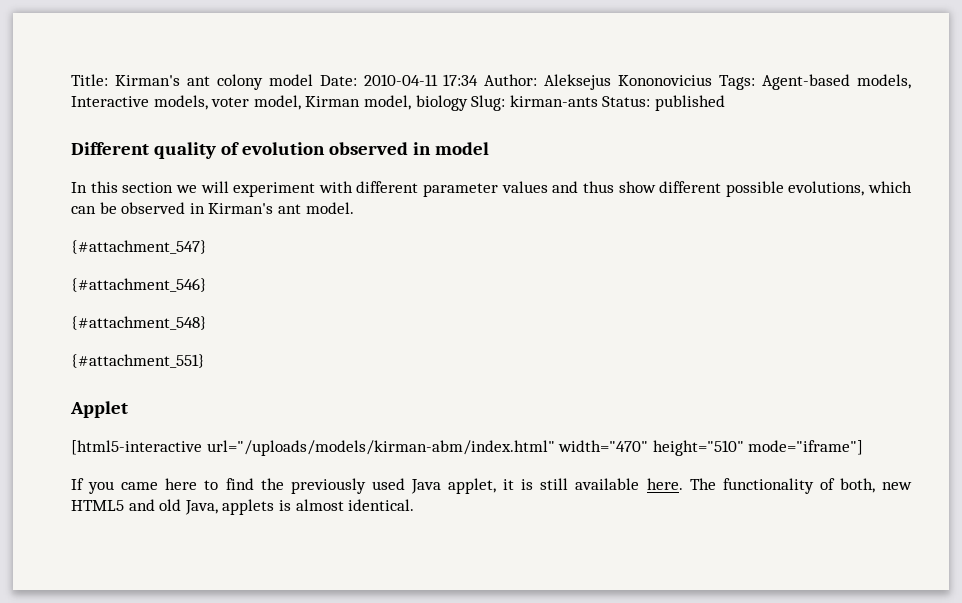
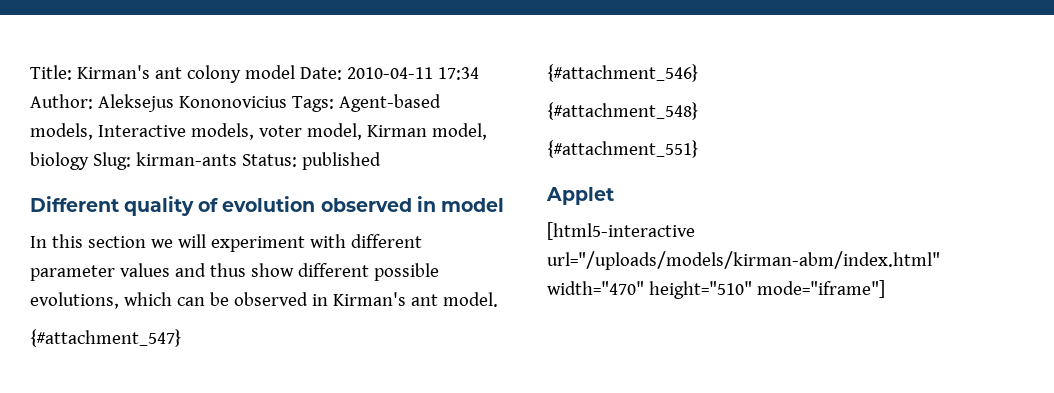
[71,478,913,494] [71,499,415,515] // If you came here to find the previously used Java applet, it is still available here. The functionality of both, new HTML5 and old Java, applets is almost identical. -> (885, 289) none

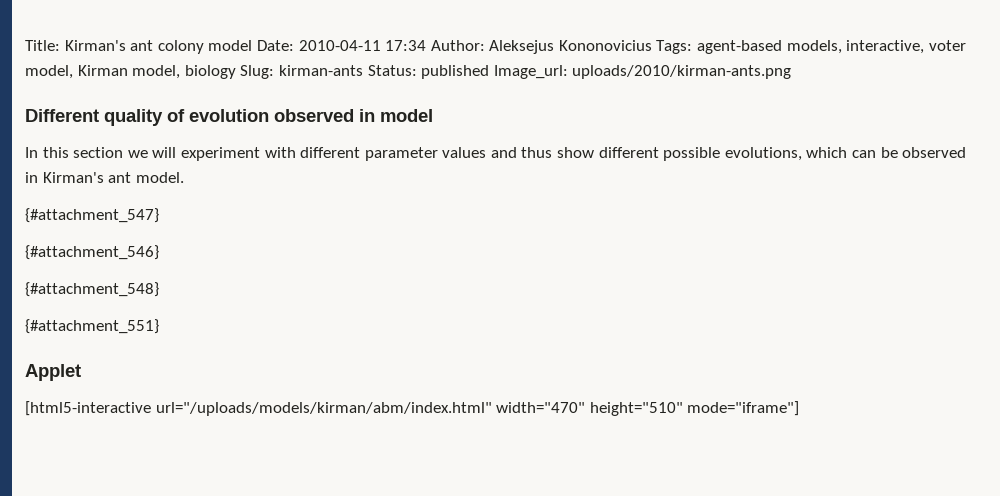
[338,94,441,112] [30,123,254,140] Agent-based models, Interactive models, -> [697,40,925,54] agent-based models, interactive,
(381, 161) none -> [493,65,792,79] Image_url: uploads/2010/kirman-ants.png
[547,251,940,270] url="/uploads/models/kirman-abm/index.html" -> [155,402,492,416] url="/uploads/models/kirman/abm/index.html"

